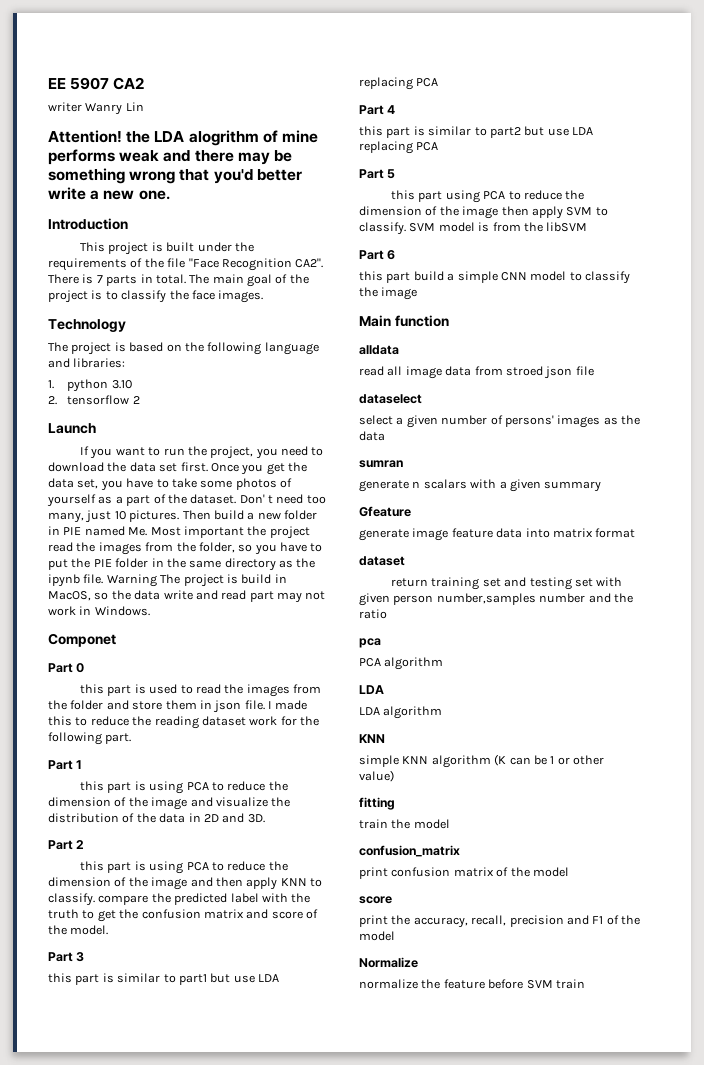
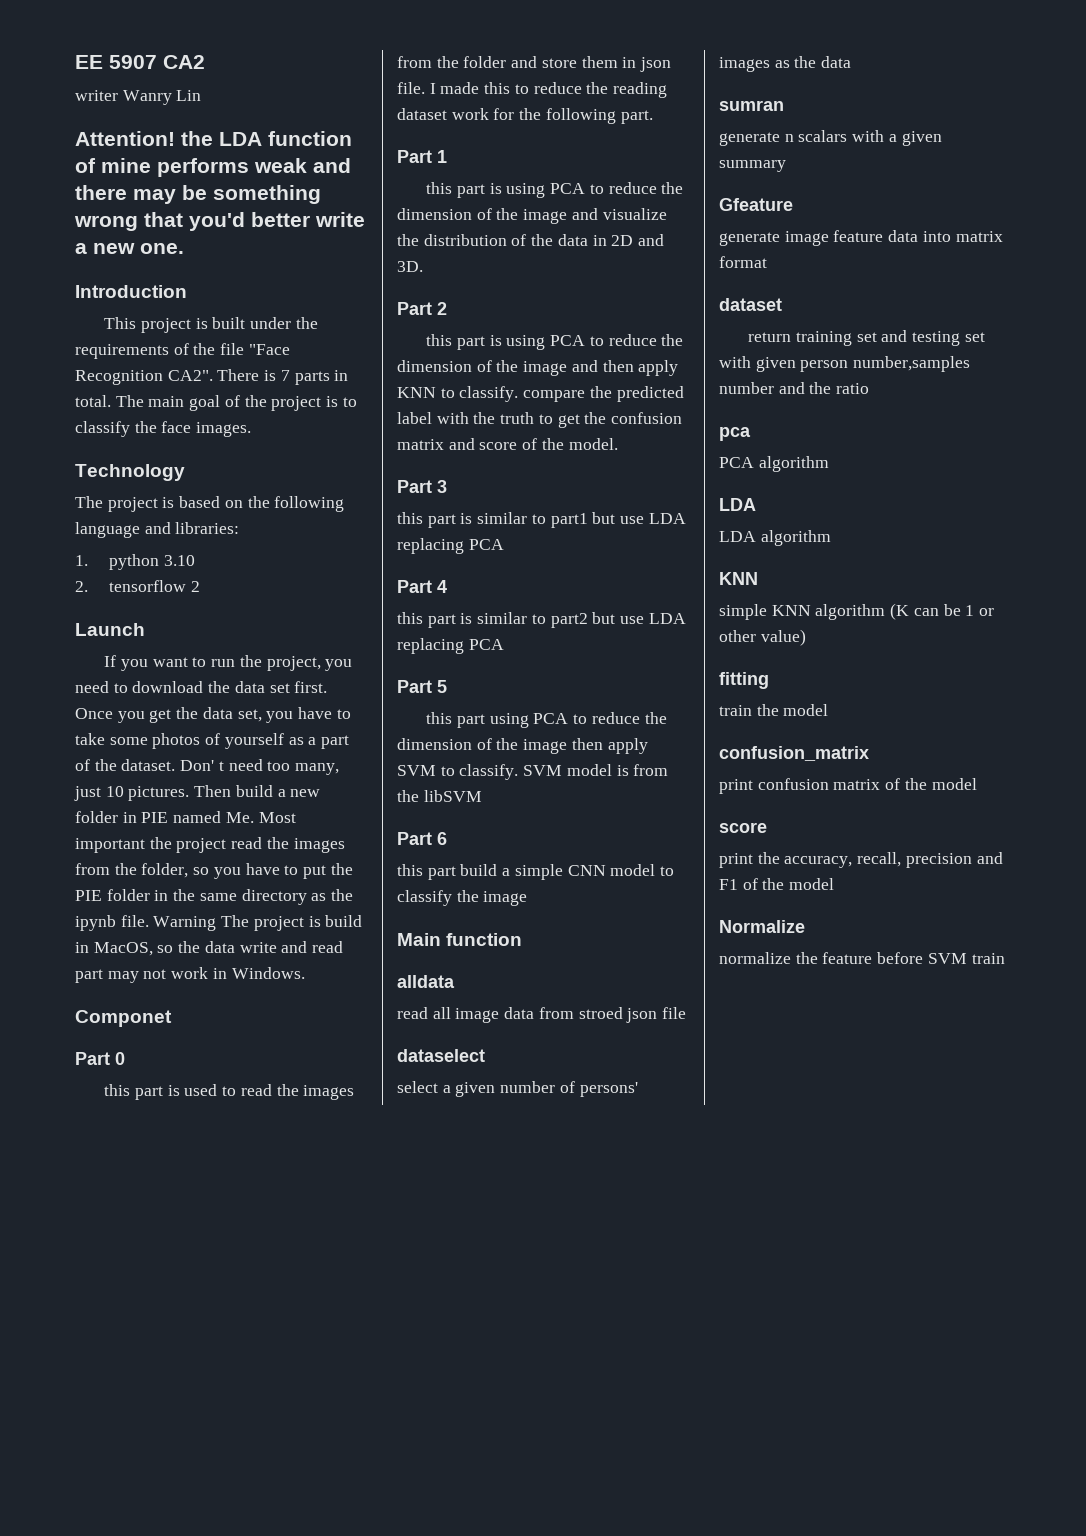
[188,130,259,146] alogrithm -> [268,131,352,146] function

